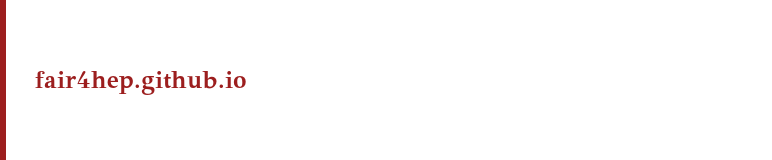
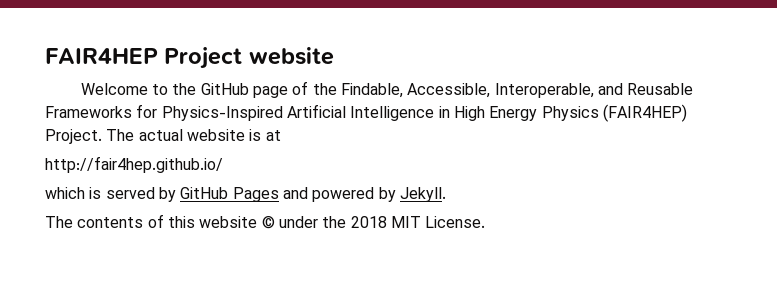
[35,71,246,95] fair4hep.github.io -> [45,47,334,69] [80,81,694,98] [45,104,687,122] [45,129,281,144] [45,156,223,173] [45,187,446,202] [45,214,486,229] FAIR4HEP Project website // Welcome to the GitHub page of the Findable, Accessible, Interoperable, and Reusable Frameworks for Physics-Inspired Artificial Intelligence in High Energy Physics (FAIR4HEP) Project. The actual website is at // http://fair4hep.github.io/ // which is served by GitHub Pages and powered by Jekyll. // The contents of this website © under the 2018 MIT License.

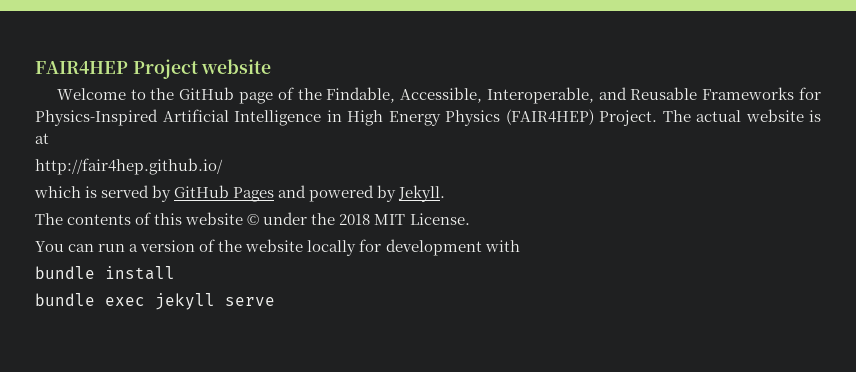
(486, 222) none -> [35,239,520,256] [35,266,175,280] [35,293,275,310] // You can run a version of the website locally for development with // bundle install // bundle exec jekyll serve

